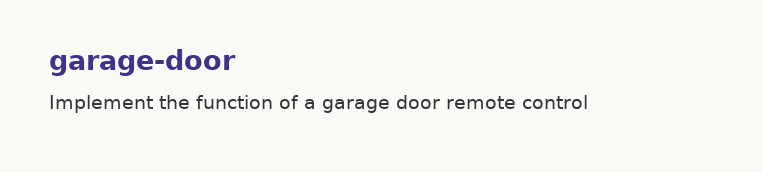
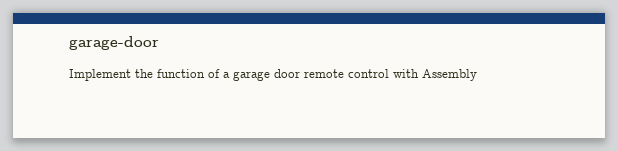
(588, 102) none -> [393,69,477,81] with Assembly

